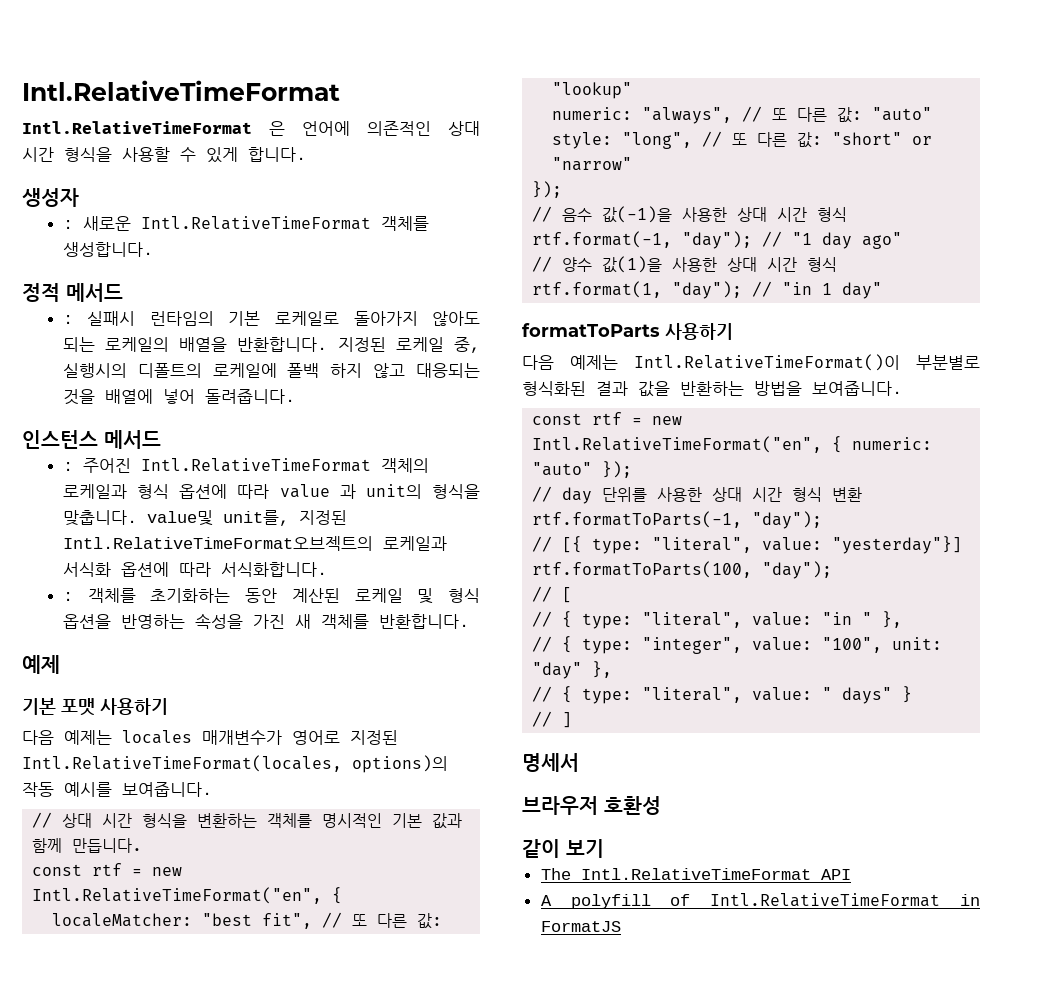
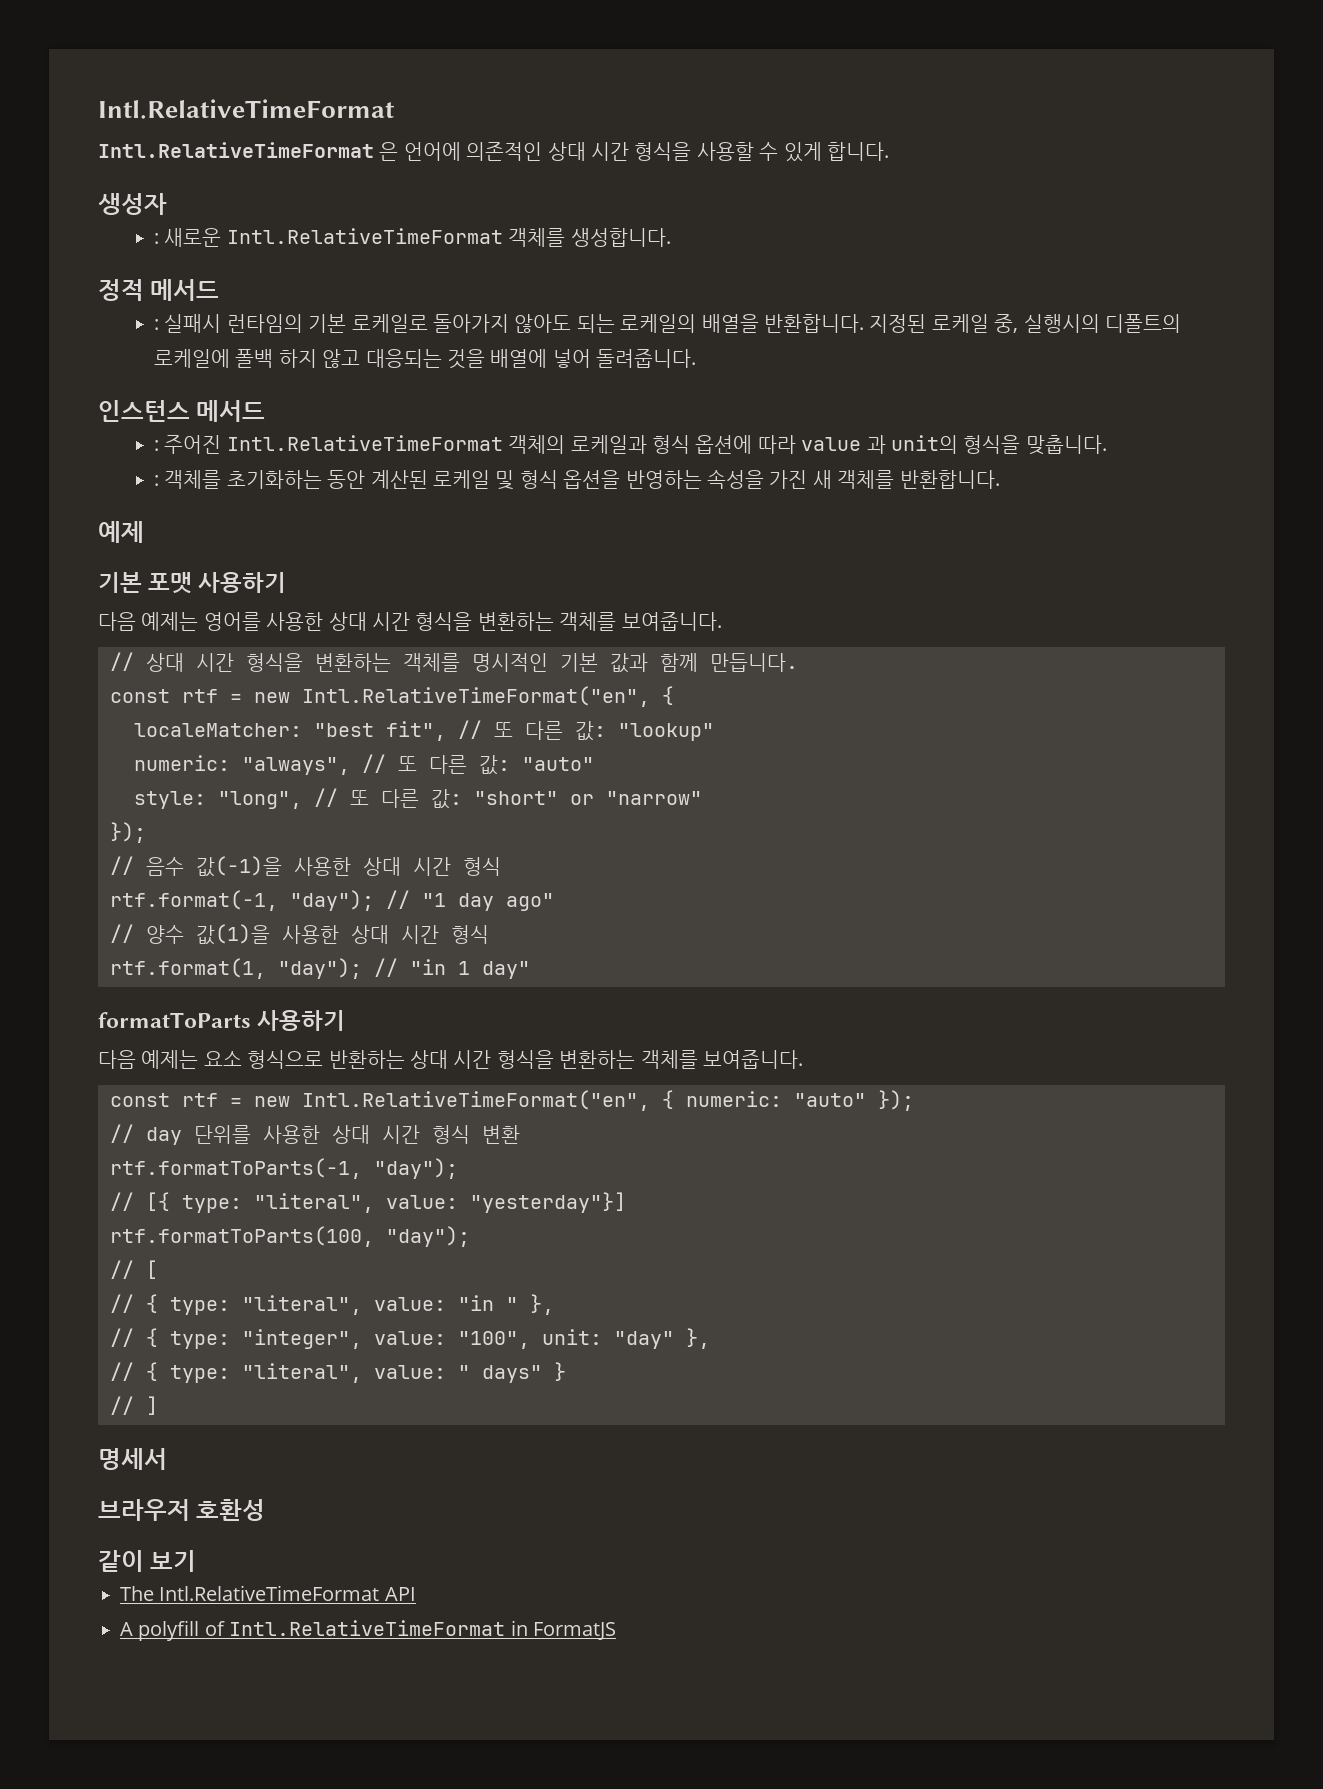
[146,510,347,526] [62,536,447,551] [62,562,327,577] value및 unit를, 지정된 Intl.RelativeTimeFormat오브젝트의 로케일과 서식화 옵션에 따라 서식화합니다. -> (1107, 445) none
[122,730,398,745] [22,755,448,773] [22,782,112,797] locales 매개변수가 영어로 지정된 Intl.RelativeTimeFormat(locales, options)의 작동 예시를 -> [203,612,617,631] 영어를 사용한 상대 시간 형식을 변환하는 객체를
[634,354,980,371] [522,381,802,397] Intl.RelativeTimeFormat()이 부분별로 형식화된 결과 값을 반환하는 방법을 -> [203,1050,698,1069] 요소 형식으로 반환하는 상대 시간 형식을 변환하는 객체를

